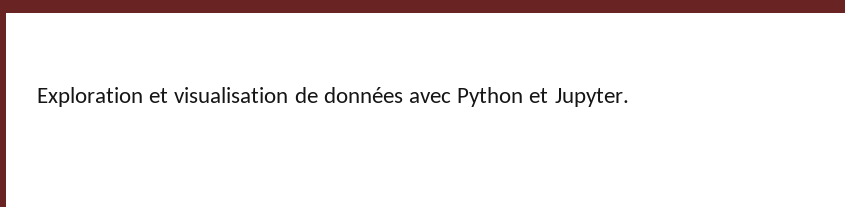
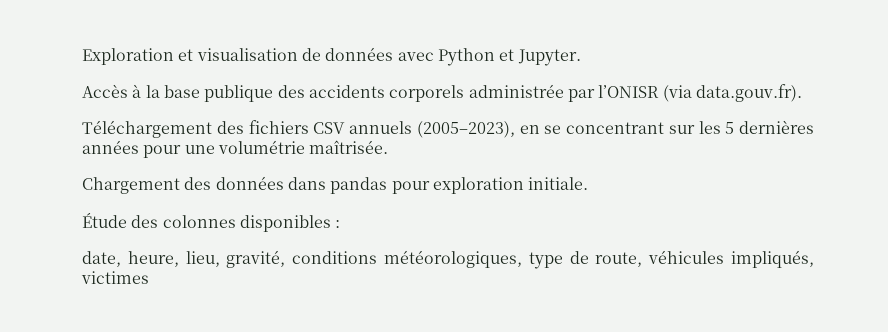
(629, 97) none -> [82,84,802,102] [82,120,814,138] [82,140,389,158] [82,176,589,194] [82,212,341,232] [82,250,814,269] [81,271,149,284] // Accès à la base publique des accidents corporels administrée par l’ONISR (via data.gouv.fr). // Téléchargement des fichiers CSV annuels (2005–2023), en se concentrant sur les 5 dernières années pour une volumétrie maîtrisée. // Chargement des données dans pandas pour exploration initiale. // Étude des colonnes disponibles : // date, heure, lieu, gravité, conditions météorologiques, type de route, véhicules impliqués, victimes

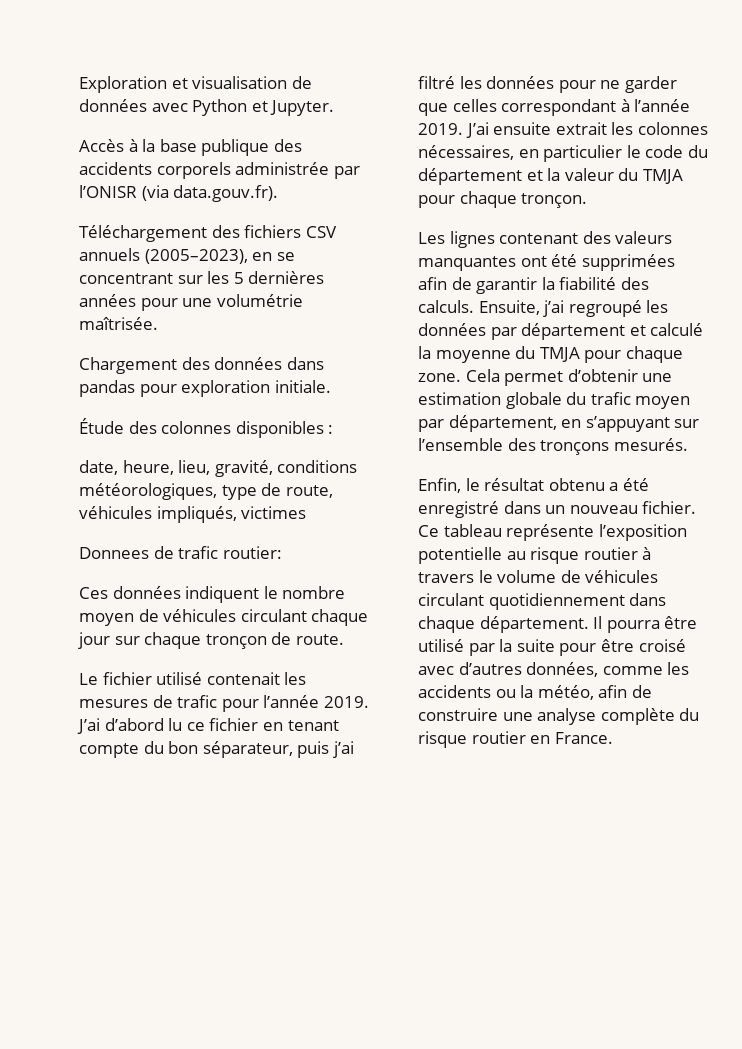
(149, 277) none -> [79,546,282,559] [79,586,346,603] [79,609,369,626] [78,632,344,649] [79,672,307,685] [79,695,369,712] [77,718,339,734] [79,741,354,758] [418,76,677,93] [418,99,691,116] [418,122,708,138] [418,145,708,162] [418,168,683,185] [418,191,588,208] [418,231,673,248] [418,254,675,271] [418,277,649,294] [418,300,669,317] [418,323,704,340] [418,346,683,363] [418,369,673,386] [418,392,691,409] [418,415,700,432] [418,438,688,455] [418,478,649,493] [418,501,697,518] [418,524,687,541] [418,547,652,564] [418,570,659,583] [418,593,667,610] [418,616,698,633] [418,639,686,656] [418,662,690,677] [418,685,652,700] [418,708,700,725] [418,731,613,748] // Donnees de trafic routier: // Ces données indiquent le nombre moyen de véhicules circulant chaque jour sur chaque tronçon de route. // Le fichier utilisé contenait les mesures de trafic pour l’année 2019. J’ai d’abord lu ce fichier en tenant compte du bon séparateur, puis j’ai filtré les données pour ne garder que celles correspondant à l’année 2019. J’ai ensuite extrait les colonnes nécessaires, en particulier le code du département et la valeur du TMJA pour chaque tronçon. // Les lignes contenant des valeurs manquantes ont été supprimées afin de garantir la fiabilité des calculs. Ensuite, j’ai regroupé les données par département et calculé la moyenne du TMJA pour chaque zone. Cela permet d’obtenir une estimation globale du trafic moyen par département, en s’appuyant sur l’ensemble des tronçons mesurés. // Enfin, le résultat obtenu a été enregistré dans un nouveau fichier. Ce tableau représente l’exposition potentielle au risque routier à travers le volume de véhicules circulant quotidiennement dans chaque département. Il pourra être utilisé par la suite pour être croisé avec d’autres données, comme les accidents ou la météo, afin de construire une analyse complète du risque routier en France.

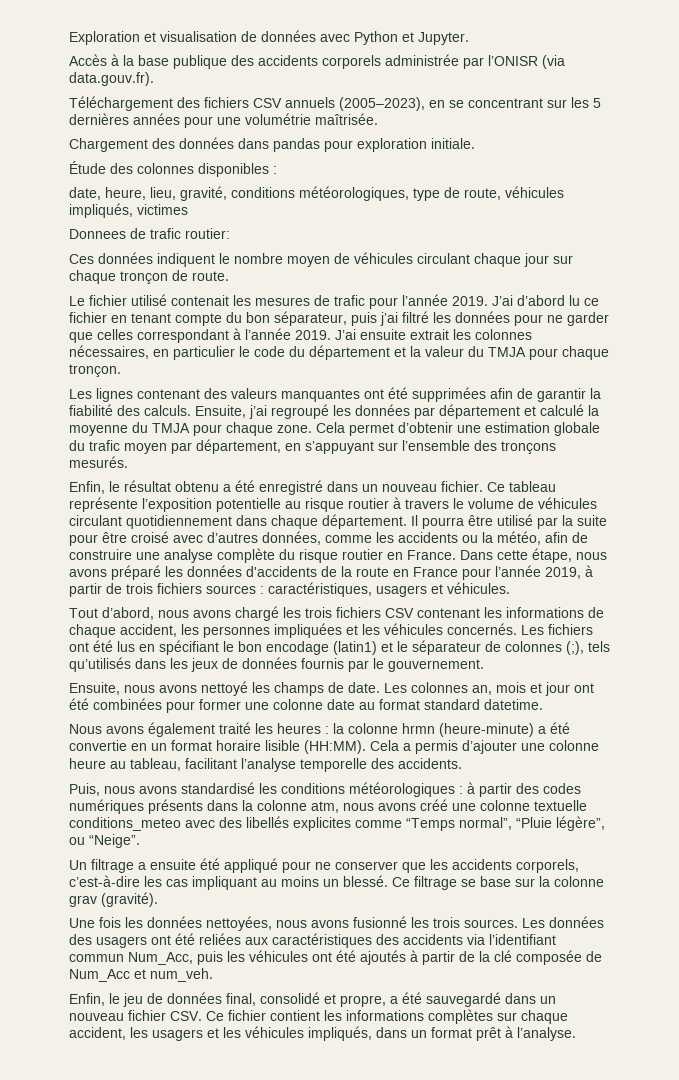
(613, 738) none -> [460,548,607,563] [69,565,593,580] [69,582,510,597] [69,606,604,621] [69,623,593,638] [69,640,610,655] [69,657,484,672] [69,681,594,696] [69,698,543,713] [69,722,570,737] [69,740,599,754] [69,758,462,772] [69,782,581,797] [69,799,587,814] [69,816,605,831] [69,834,140,848] [69,858,579,873] [69,875,604,890] [69,892,158,907] [69,916,604,931] [69,933,556,948] [69,950,602,965] [69,968,213,982] [69,992,556,1007] [69,1009,568,1024] [69,1026,576,1041] Dans cette étape, nous avons préparé les données d'accidents de la route en France pour l’année 2019, à partir de trois fichiers sources : caractéristiques, usagers et véhicules. // Tout d’abord, nous avons chargé les trois fichiers CSV contenant les informations de chaque accident, les personnes impliquées et les véhicules concernés. Les fichiers ont été lus en spécifiant le bon encodage (latin1) et le séparateur de colonnes (;), tels qu’utilisés dans les jeux de données fournis par le gouvernement. // Ensuite, nous avons nettoyé les champs de date. Les colonnes an, mois et jour ont été combinées pour former une colonne date au format standard datetime. // Nous avons également traité les heures : la colonne hrmn (heure-minute) a été convertie en un format horaire lisible (HH:MM). Cela a permis d’ajouter une colonne heure au tableau, facilitant l’analyse temporelle des accidents. // Puis, nous avons standardisé les conditions météorologiques : à partir des codes numériques présents dans la colonne atm, nous avons créé une colonne textuelle conditions_meteo avec des libellés explicites comme “Temps normal”, “Pluie légère”, ou “Neige”. // Un filtrage a ensuite été appliqué pour ne conserver que les accidents corporels, c’est-à-dire les cas impliquant au moins un blessé. Ce filtrage se base sur la colonne grav (gravité). // Une fois les données nettoyées, nous avons fusionné les trois sources. Les données des usagers ont été reliées aux caractéristiques des accidents via l’identifiant commun Num_Acc, puis les véhicules ont été ajoutés à partir de la clé composée de Num_Acc et num_veh. // Enfin, le jeu de données final, consolidé et propre, a été sauvegardé dans un nouveau fichier CSV. Ce fichier contient les informations complètes sur chaque accident, les usagers et les véhicules impliqués, dans un format prêt à l’analyse.

